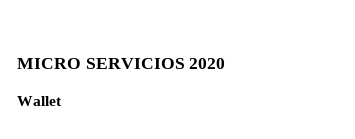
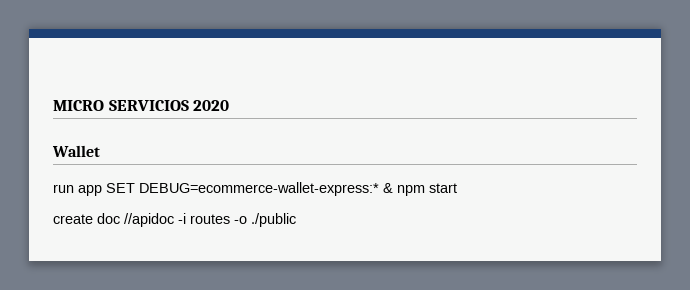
(62, 101) none -> [53,182,457,196] [53,213,296,227] // run app SET DEBUG=ecommerce-wallet-express:* & npm start // create doc //apidoc -i routes -o ./public

